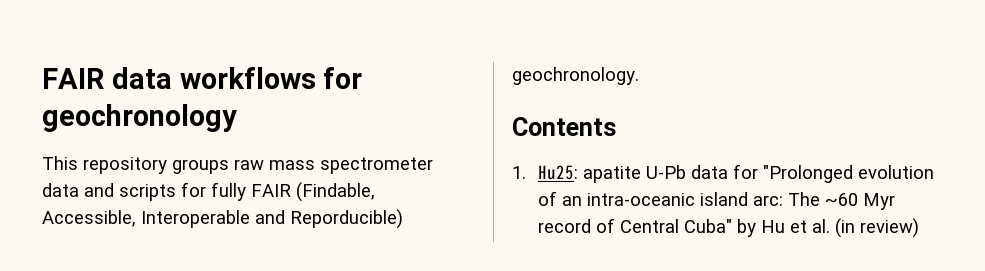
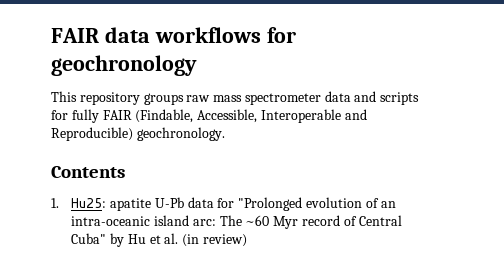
[290,209,403,229] Reporducible) -> [51,127,133,141] Reproducible)

